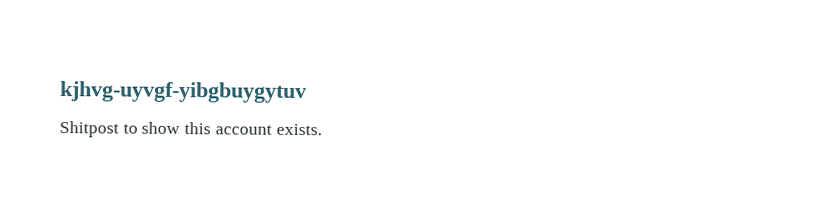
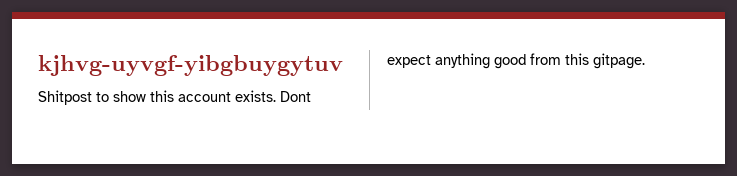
(322, 129) none -> [280,91,311,102] [387,53,645,69] Dont expect anything good from this gitpage.

